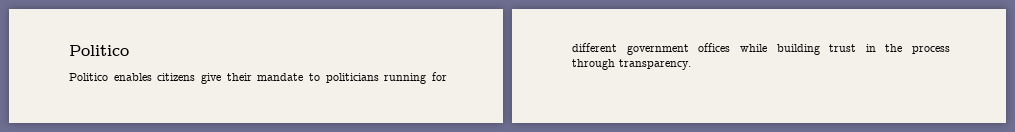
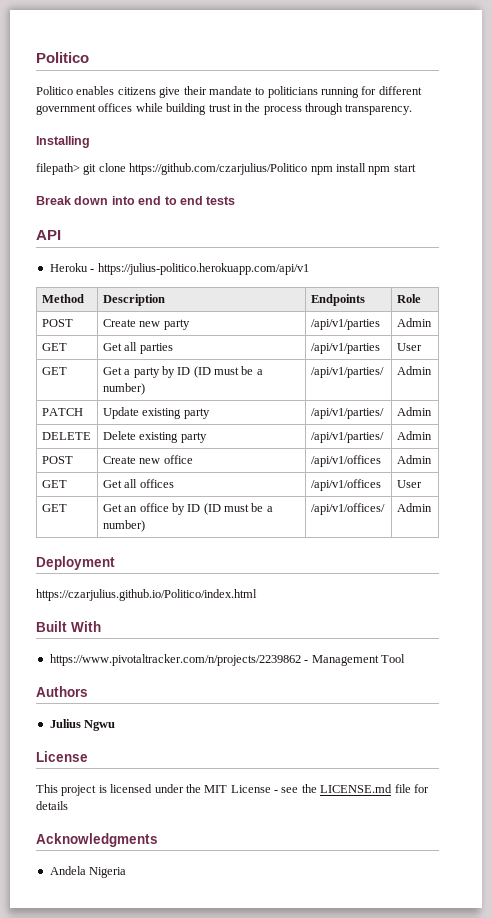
(691, 64) none -> [36,136,90,148] [36,163,416,175] [36,196,236,205] [36,230,61,240] [49,263,309,275] [41,294,84,303] [102,294,165,306] [310,294,365,306] [396,294,421,303] [41,319,73,327] [102,319,190,330] [310,319,380,330] [396,318,432,327] [41,343,67,351] [102,342,173,354] [310,343,380,354] [396,343,422,351] [41,367,67,375] [102,366,263,378] [102,383,145,395] [310,367,384,378] [396,366,432,375] [41,408,83,416] [102,407,210,419] [310,408,384,419] [396,407,432,416] [41,432,91,440] [102,431,207,443] [310,432,384,443] [396,431,432,440] [41,456,73,464] [102,455,193,464] [310,455,381,467] [396,455,432,464] [41,480,67,488] [102,479,174,488] [310,479,381,491] [396,480,422,488] [41,504,67,512] [102,503,273,515] [102,520,145,532] [310,503,385,515] [396,503,432,512] [36,556,115,570] [36,589,257,601] [36,621,101,632] [49,654,405,666] [36,686,88,697] [49,719,116,731] [36,751,88,762] [36,784,429,796] [36,801,68,810] [36,833,158,847] [49,866,127,878] // Installing // filepath> git clone https://github.com/czarjulius/Politico npm install npm start // Break down into end to end tests // API // Heroku - https://julius-politico.herokuapp.com/api/v1 // Method | Description | Endpoints | Role // POST | Create new party | /api/v1/parties | Admin // GET | Get all parties | /api/v1/parties | User // GET | Get a party by ID (ID must be a number) | /api/v1/parties/ | Admin // PATCH | Update existing party | /api/v1/parties/ | Admin // DELETE | Delete existing party | /api/v1/parties/ | Admin // POST | Create new office | /api/v1/offices | Admin // GET | Get all offices | /api/v1/offices | User // GET | Get an office by ID (ID must be a number) | /api/v1/offices/ | Admin // Deployment // https://czarjulius.github.io/Politico/index.html // Built With // https://www.pivotaltracker.com/n/projects/2239862 - Management Tool // Authors // Julius Ngwu // License // This project is licensed under the MIT License - see the LICENSE.md file for details // Acknowledgments // Andela Nigeria

